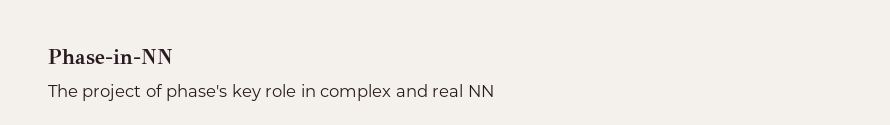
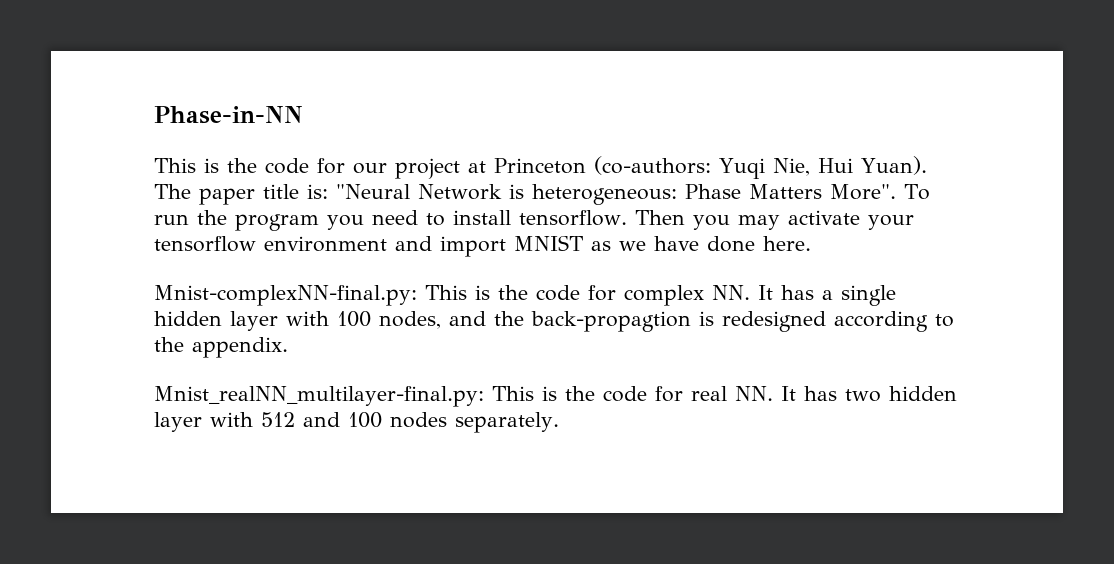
[48,84,494,101] The project of phase's key role in complex and real NN -> [154,156,927,179] [154,184,930,205] [154,210,914,231] [154,235,811,257] [154,285,896,306] [154,311,954,332] [154,337,288,358] [154,386,957,407] [154,412,559,433] This is the code for our project at Princeton (co-authors: Yuqi Nie, Hui Yuan). The paper title is: "Neural Network is heterogeneous: Phase Matters More". To run the program you need to install tensorflow. Then you may activate your tensorflow environment and import MNIST as we have done here. // Mnist-complexNN-final.py: This is the code for complex NN. It has a single hidden layer with 100 nodes, and the back-propagtion is redesigned according to the appendix. // Mnist_realNN_multilayer-final.py: This is the code for real NN. It has two hidden layer with 512 and 100 nodes separately.

